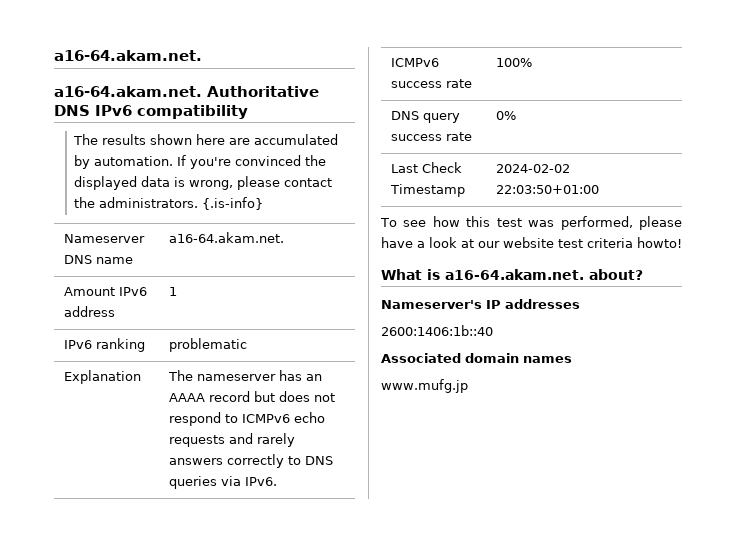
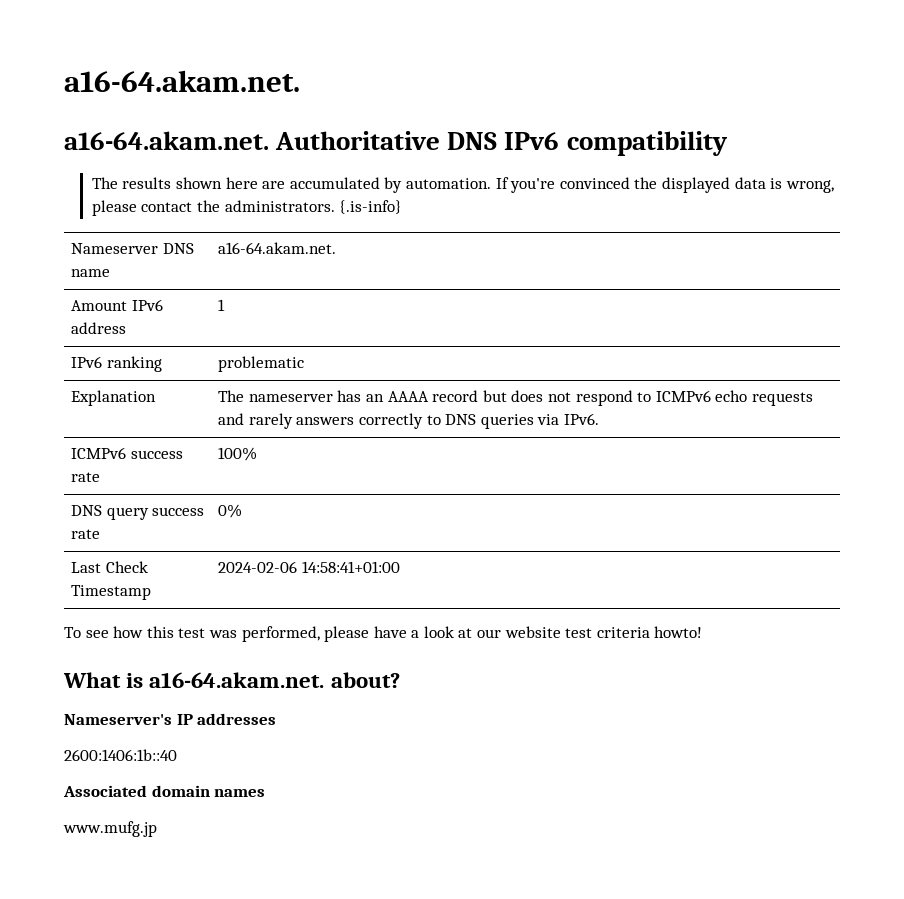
[495,164,570,173] [495,185,599,194] 2024-02-02 22:03:50+01:00 -> [218,561,400,573] 2024-02-06 14:58:41+01:00

